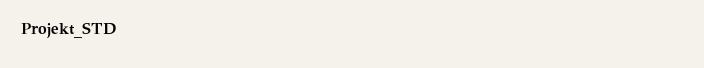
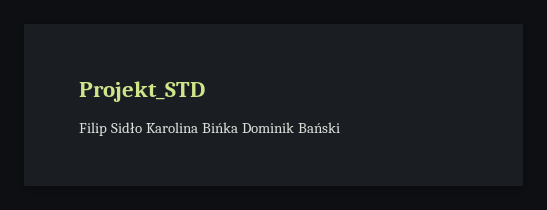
(117, 30) none -> [79,122,340,136] // Filip Sidło Karolina Bińka Dominik Bański

